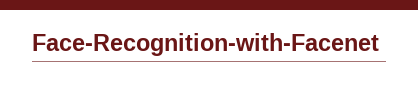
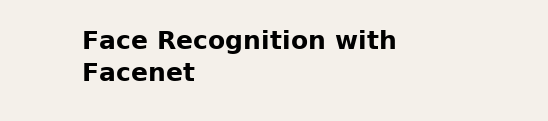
[32,33,379,56] Face-Recognition-with-Facenet -> [82,30,397,54] [82,63,195,81] Face Recognition with Facenet

